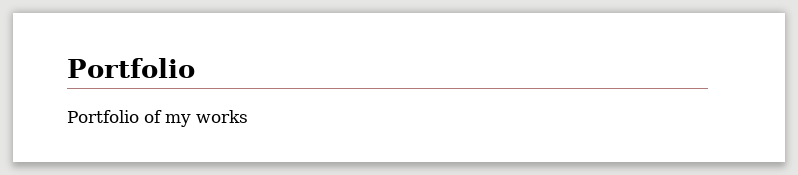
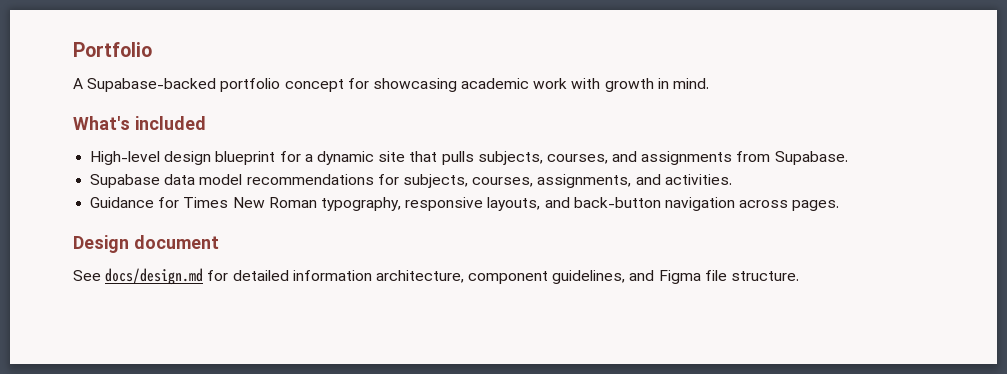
[67,110,248,127] Portfolio of my works -> [73,78,710,92] [73,116,206,130] [90,151,848,165] [90,174,732,188] [90,197,840,211] [73,235,219,253] [73,268,800,285] A Supabase-backed portfolio concept for showcasing academic work with growth in mind. // What's included // High-level design blueprint for a dynamic site that pulls subjects, courses, and assignments from Supabase. // Supabase data model recommendations for subjects, courses, assignments, and activities. // Guidance for Times New Roman typography, responsive layouts, and back-button navigation across pages. // Design document // See docs/design.md for detailed information architecture, component guidelines, and Figma file structure.

